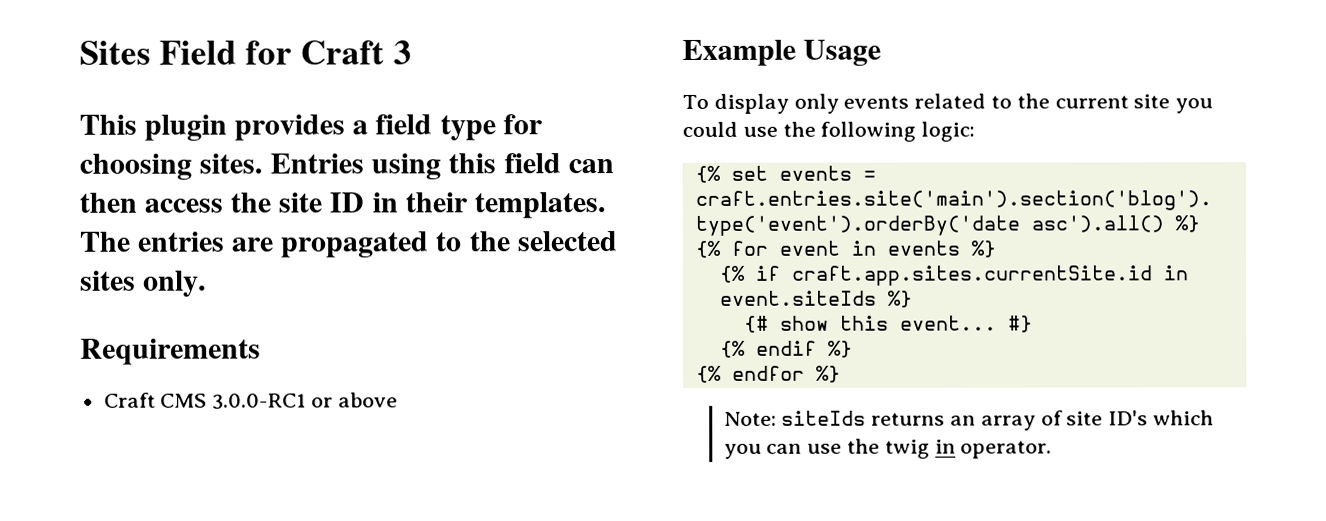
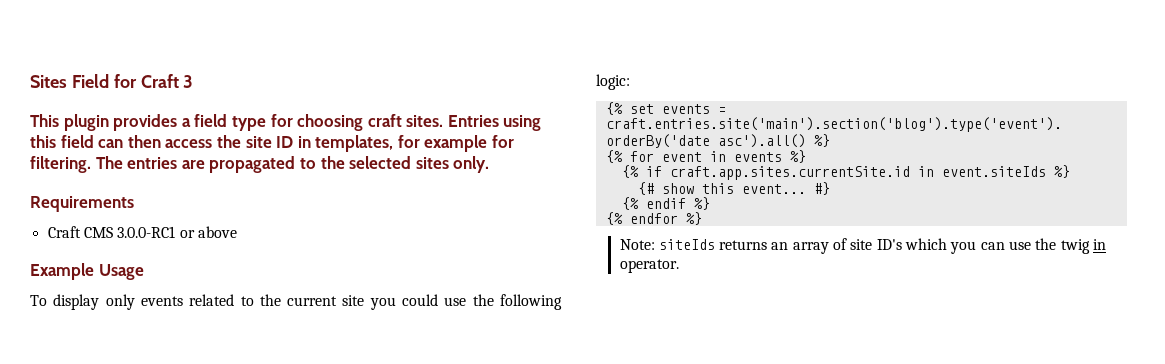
(192, 166) none -> [367,114,402,127] craft
[404,192,606,219] their templates. -> [315,135,515,152] [30,156,91,173] templates, for example for filtering.

